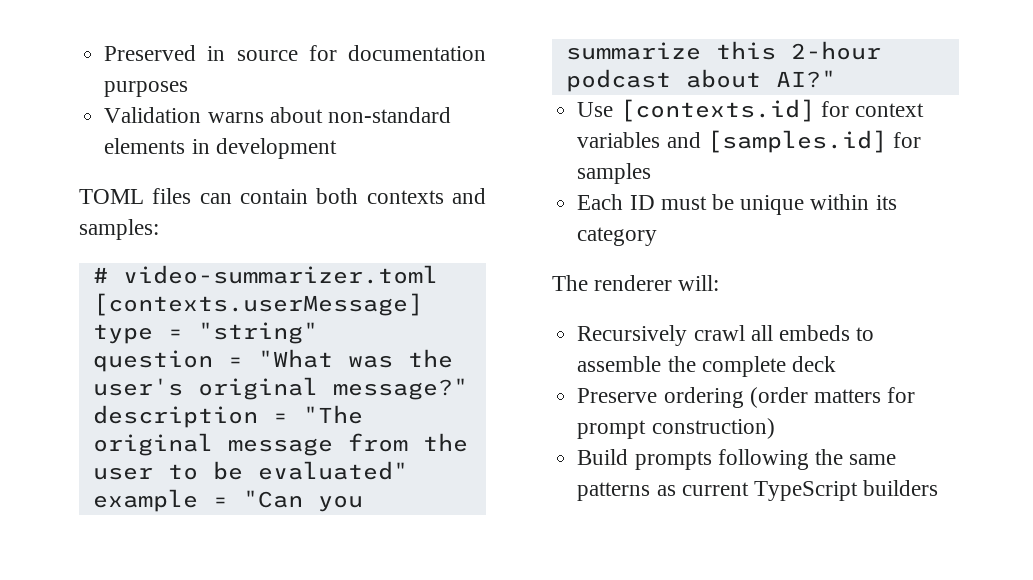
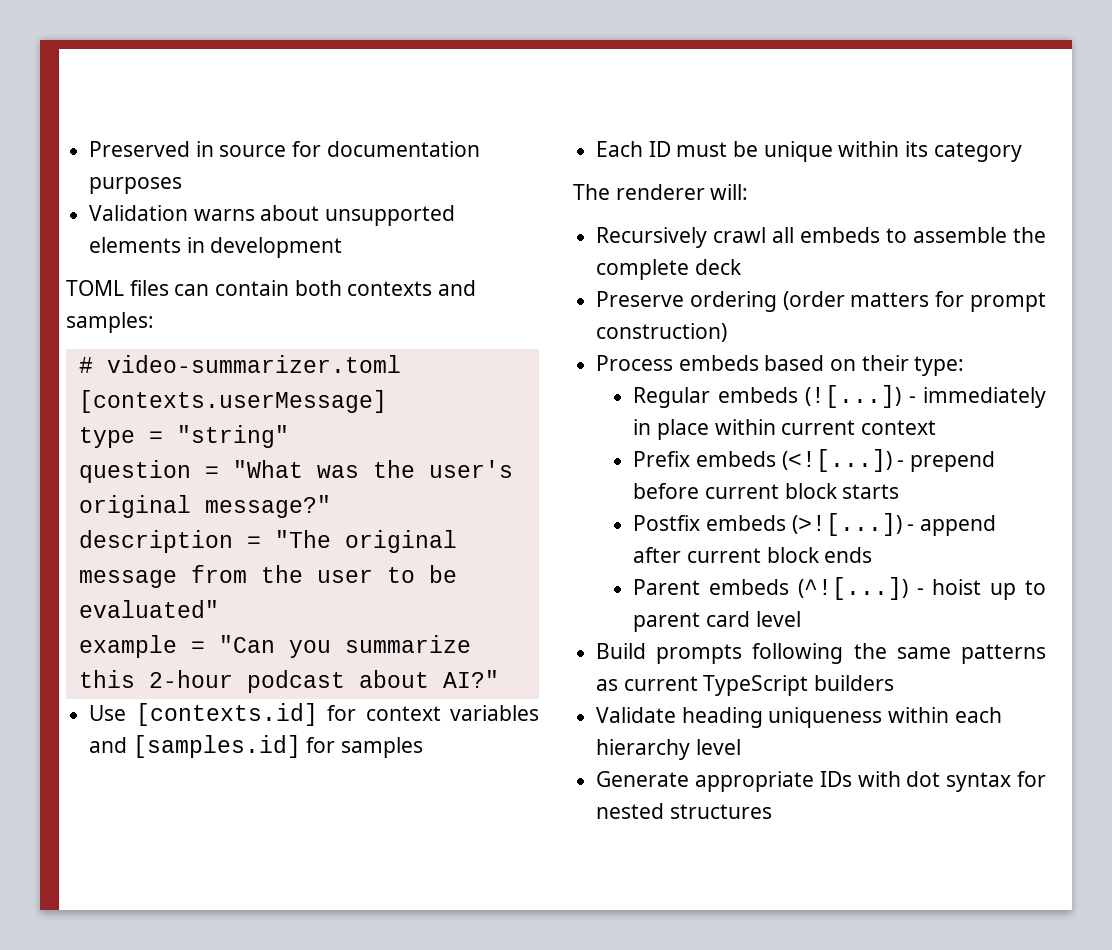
[327,107,451,123] non-standard -> [325,205,456,226] unsupported
(775, 428) none -> [596,355,965,376] [633,385,1046,408] [633,419,937,440] [633,449,996,472] [633,483,900,499] [633,513,997,536] [633,547,873,563] [633,577,1046,600] [633,611,801,632] // Process embeds based on their type: // Regular embeds (![...]) - immediately in place within current context // Prefix embeds (<![...]) - prepend before current block starts // Postfix embeds (>![...]) - append after current block ends // Parent embeds (^![...]) - hoist up to parent card level
(939, 488) none -> [596,707,1002,728] [596,739,741,760] [596,771,1046,792] [596,803,772,819] // Validate heading uniqueness within each hierarchy level // Generate appropriate IDs with dot syntax for nested structures

